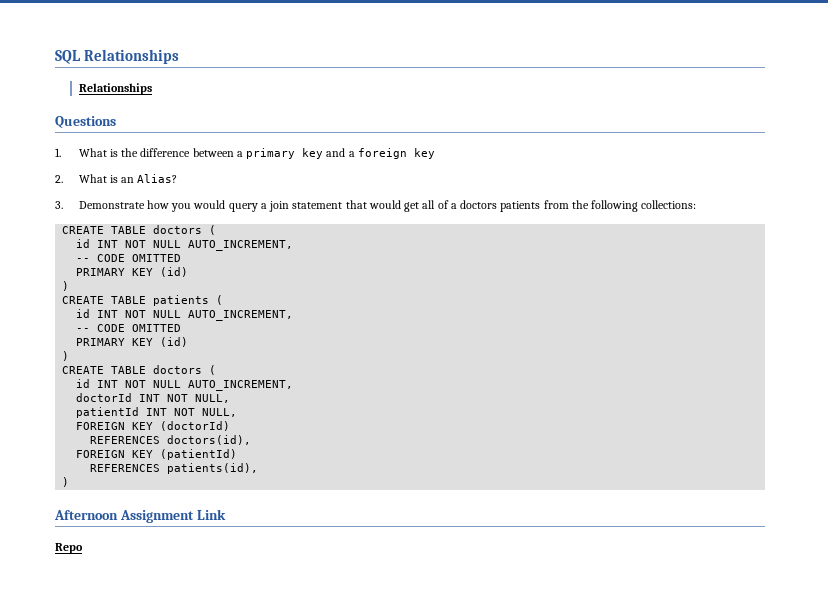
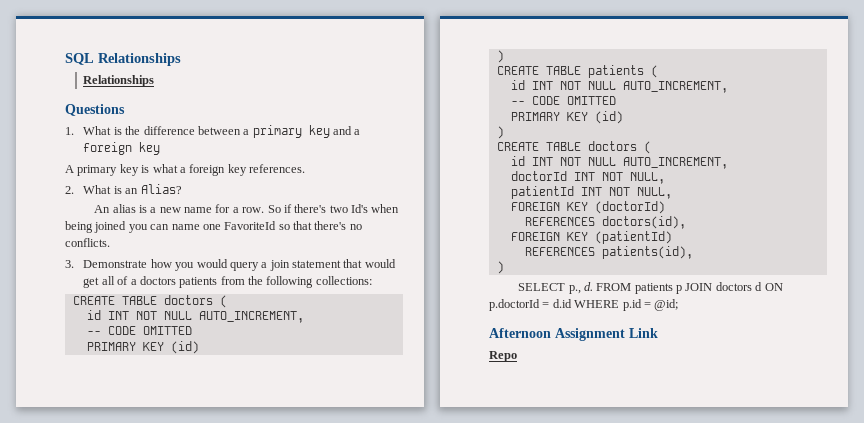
(435, 153) none -> [65,164,305,176] // A primary key is what a foreign key references.
(178, 178) none -> [94,204,400,213] [65,221,362,233] [65,238,110,247] // An alias is a new name for a row. So if there's two Id's when being joined you can name one FavoriteId so that there's no conflicts.
(70, 482) none -> [518,282,783,294] [489,299,679,311] // SELECT p., d. FROM patients p JOIN doctors d ON p.doctorId = d.id WHERE p.id = @id;

